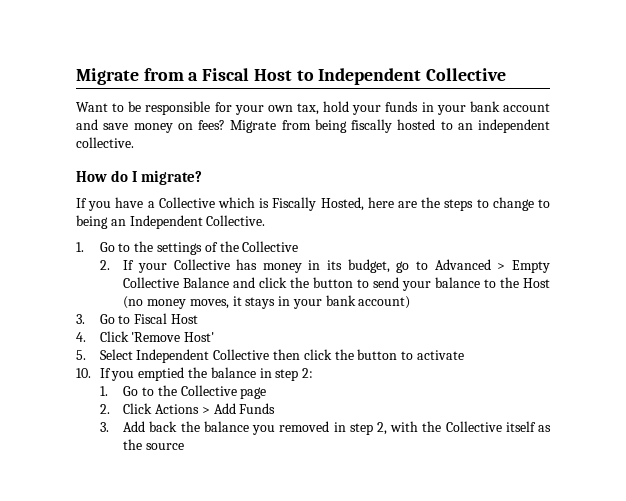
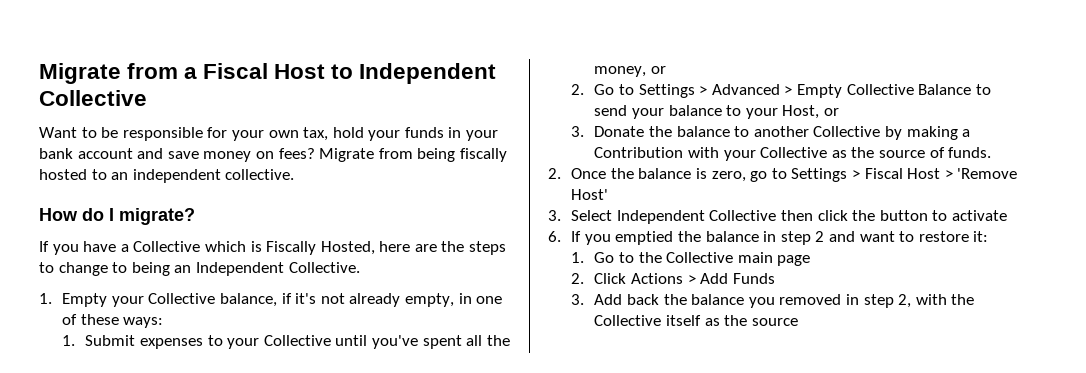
[99,241,299,255] [99,259,429,273] Go to the settings of the Collective // 2. If your Collective has money in its budget, go to -> [62,293,503,307] [62,314,164,328] [62,335,510,349] [594,66,667,77] [571,84,708,98] Empty your Collective balance, if it's not already empty, in one of these ways: // 1. Submit expenses to your Collective until you've spent all the money, or // 2. Go to Settings >
[233,277,354,288] and click the button -> (972, 89) none
[500,277,550,288] [123,295,411,309] [76,313,198,324] [76,331,129,342] the Host (no money moves, it stays in your bank account) // 3. Go to Fiscal Host // 4. Click -> [745,105,839,119] [571,126,971,140] [594,147,992,161] [548,168,953,182] your Host, or // 3. Donate the balance to another Collective by making a Contribution with your Collective as the source of funds. // 2. Once the balance is zero, go to Settings > Fiscal Host >
[76,350,86,360] 5. -> [548,210,561,221] 3.
[76,368,91,378] 10. -> [548,231,561,242] 6.
[302,368,314,378] 2: -> [815,231,989,242] 2 and want to restore it:
(237, 390) none -> [737,252,773,263] main

